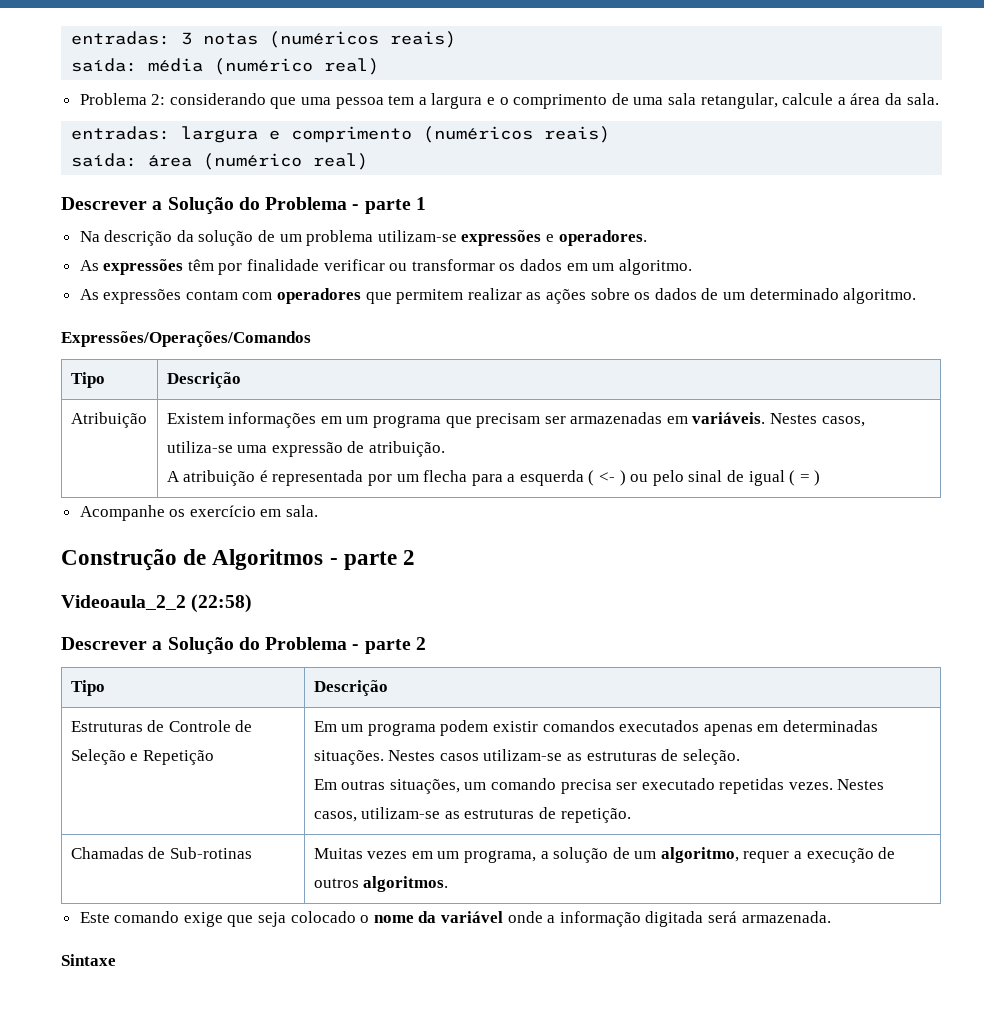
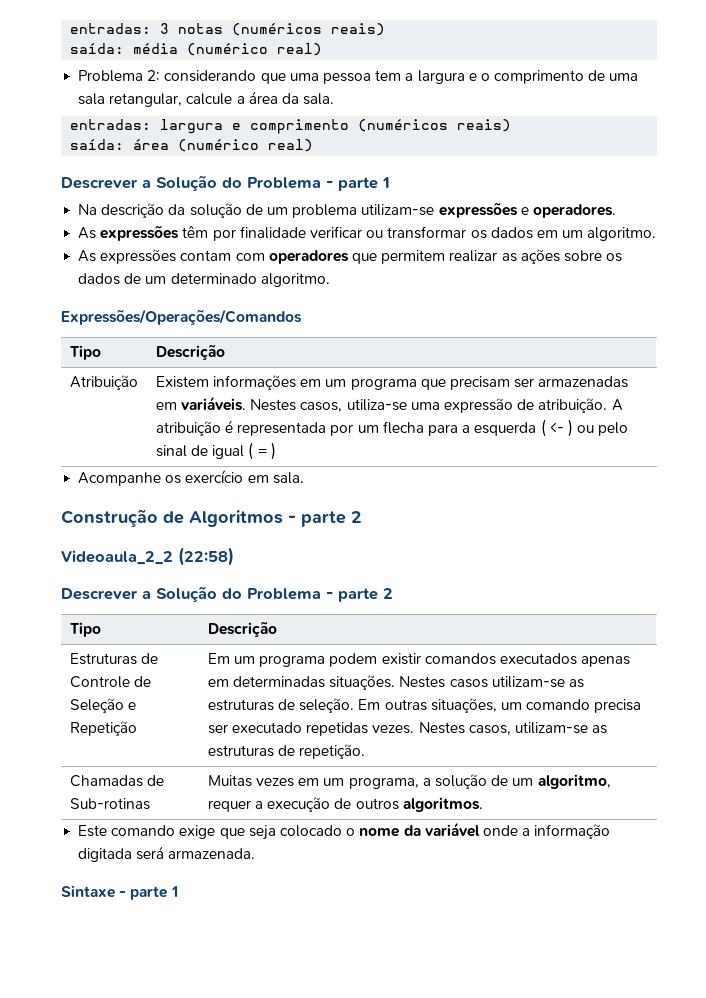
(445, 449) // -> (608, 405) none
(740, 757) // -> (355, 705) none
(116, 960) none -> [119,886,178,900] - parte 1

